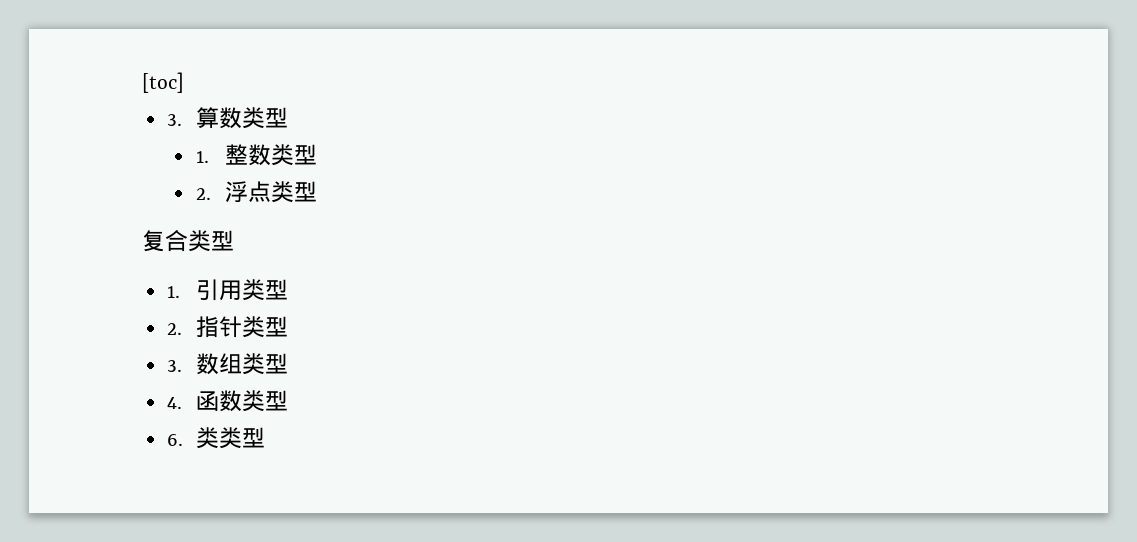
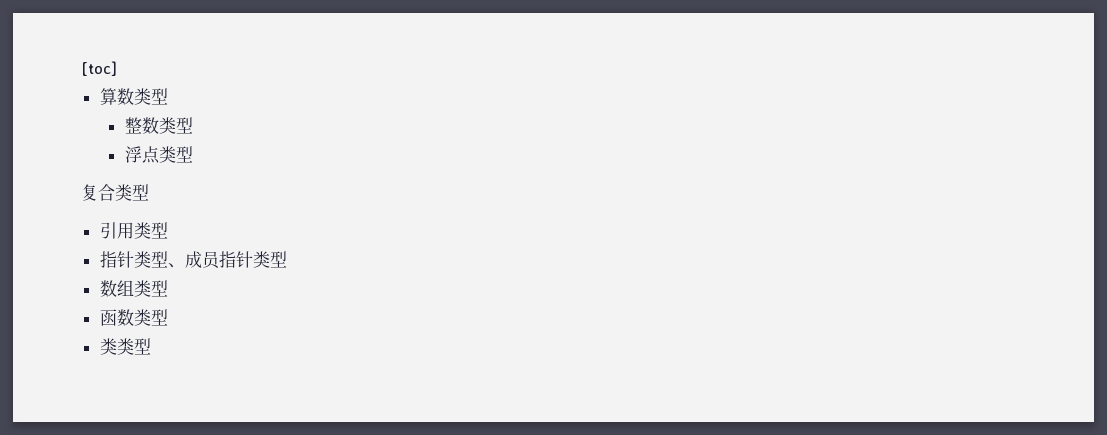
[167,114,183,126] 3. -> (117, 68) none
[195,151,209,163] 1. -> (168, 96) none
[195,188,211,200] 2. -> (193, 125) none
[167,286,181,298] 1. -> (149, 192) none
[167,323,183,335] 2. -> [99,251,221,269] 指针类型、成员
[167,360,183,372] 3. -> (287, 259) none
[167,397,183,409] 4. -> (168, 288) none
[167,434,184,446] 6. -> (168, 317) none

